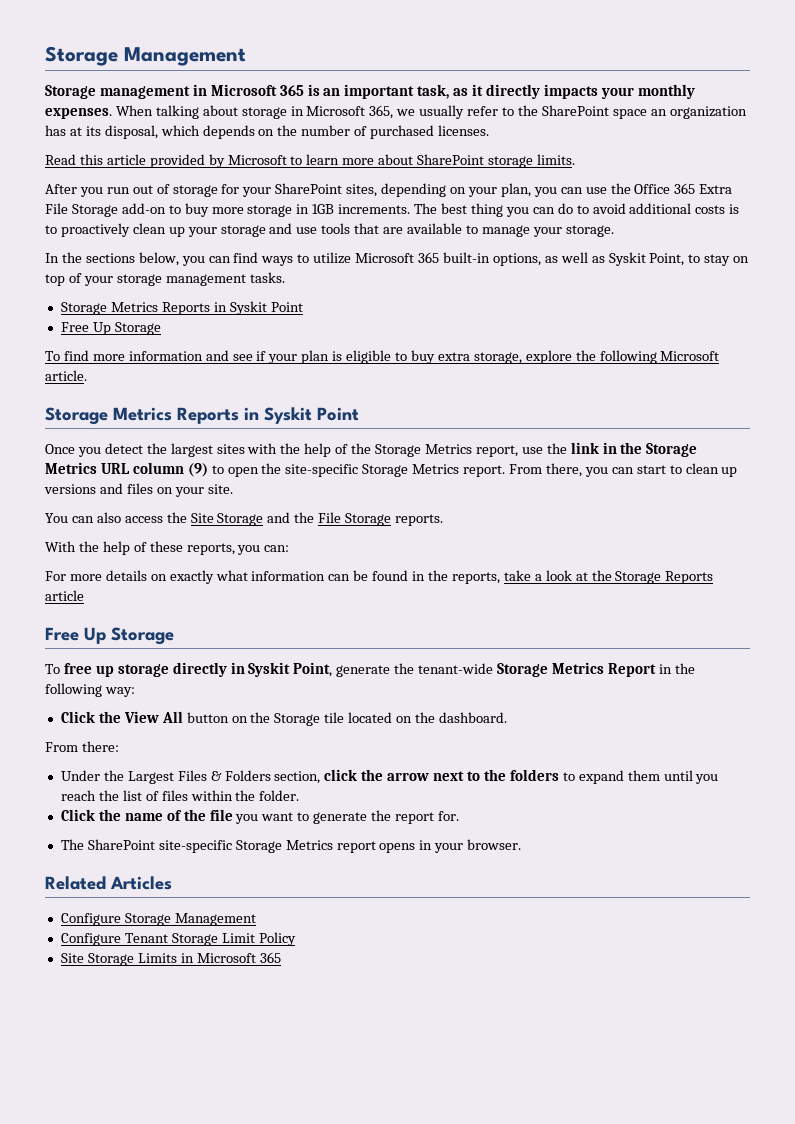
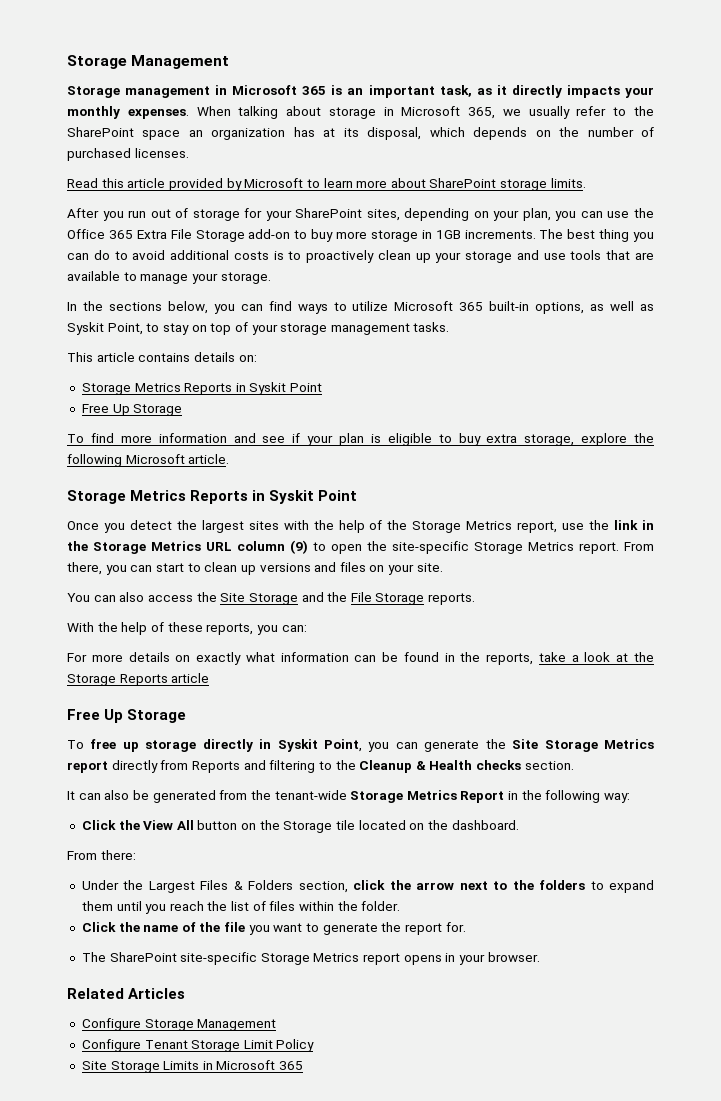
(285, 277) none -> [67,352,257,362] // This article contains details on:
[336,665,391,677] generate -> [368,739,655,752] [67,760,574,773] [67,790,248,803] you can generate the Site Storage Metrics report directly from Reports and filtering to the Cleanup & Health checks section. // It can also be generated from

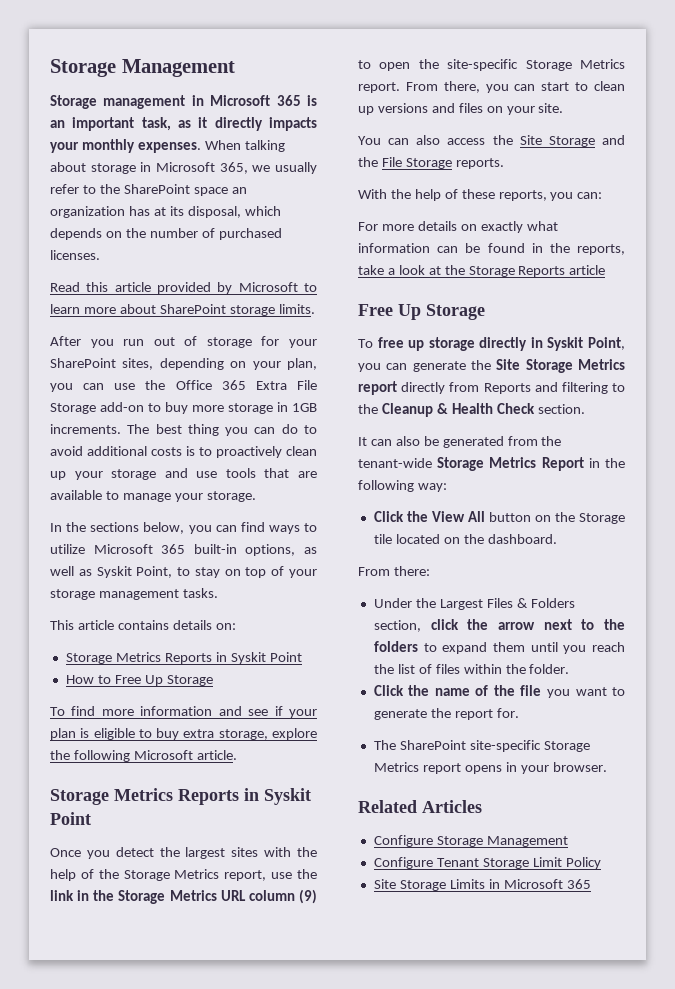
(323, 387) none -> [65,675,111,684] How to
[476,760,522,770] checks -> [496,403,535,414] Check

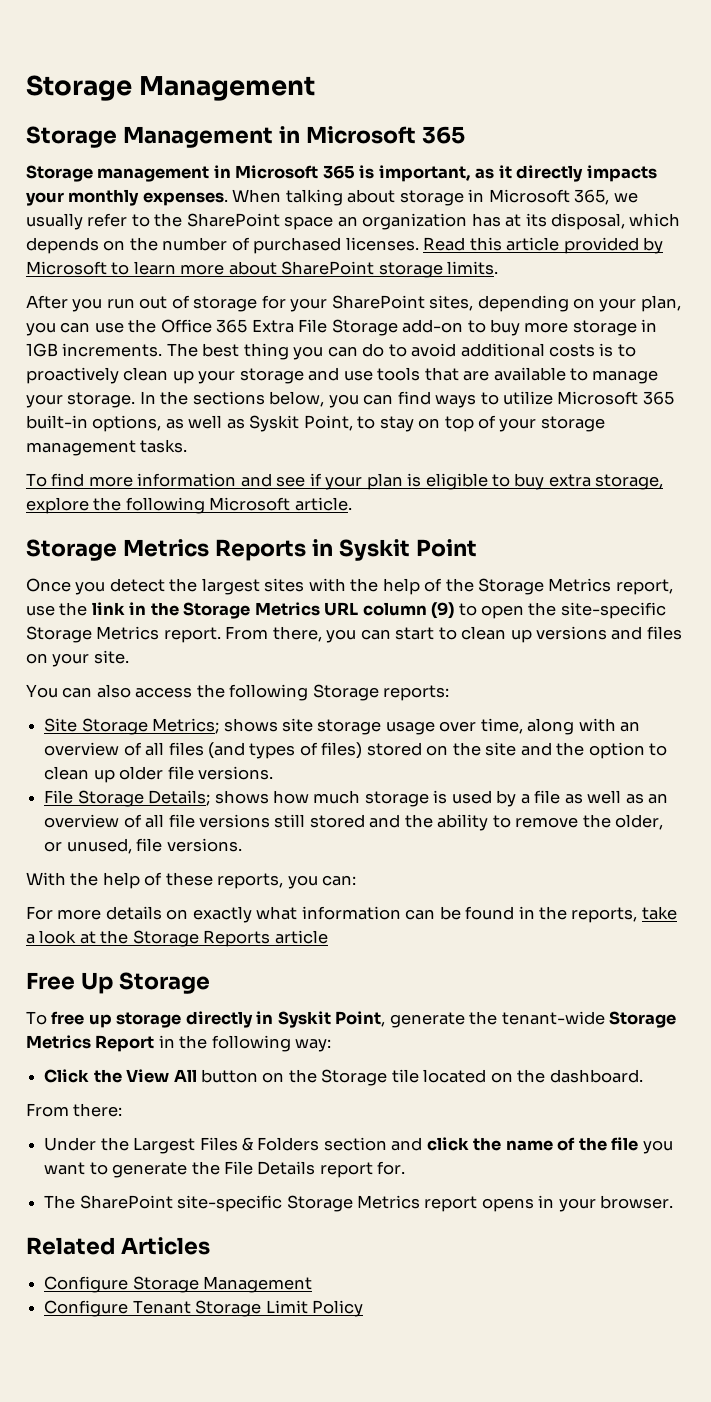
[50,59,235,77] Storage Management -> [26,75,316,101] [26,126,465,148] Storage Management // Storage Management in Microsoft 365
[50,117,171,131] an important task, -> [378,165,471,182] important,
(100, 255) // -> (419, 244) none
(256, 496) // -> (136, 400) none
[50,620,236,630] [65,652,302,664] [65,675,213,686] // This article contains details on: // Storage Metrics Reports in Syskit Point // How to Free Up Storage -> (188, 446) none
[519,135,625,147] [358,157,504,169] Site Storage and the File Storage reports. -> [229,684,450,701] [44,718,641,735] [44,742,667,759] [44,766,273,783] [44,790,668,807] [44,814,664,831] [44,838,242,854] following Storage reports: // Site Storage Metrics; shows site storage usage over time, along with an overview of all files (and types of files) stored on the site and the option to clean up older file versions. // File Storage Details; shows how much storage is used by a file as well as an overview of all file versions still stored and the ability to remove the older, or unused, file versions.
[358,359,625,373] [358,381,625,395] [358,403,585,417] [358,436,538,448] you can generate the Site Storage Metrics report directly from Reports and filtering to the Cleanup & Health Check section. // It can also be generated from -> [389,1012,465,1028] generate
[373,619,625,632] [373,641,625,654] [373,664,570,674] [373,685,404,696] section, click the arrow next to the folders to expand them until you reach the list of files within the folder. // Click -> [323,1137,469,1151] section and click
(451, 713) none -> [223,1161,316,1175] File Details
[373,879,591,891] // Site Storage Limits in Microsoft 365 -> (363, 1308) none

